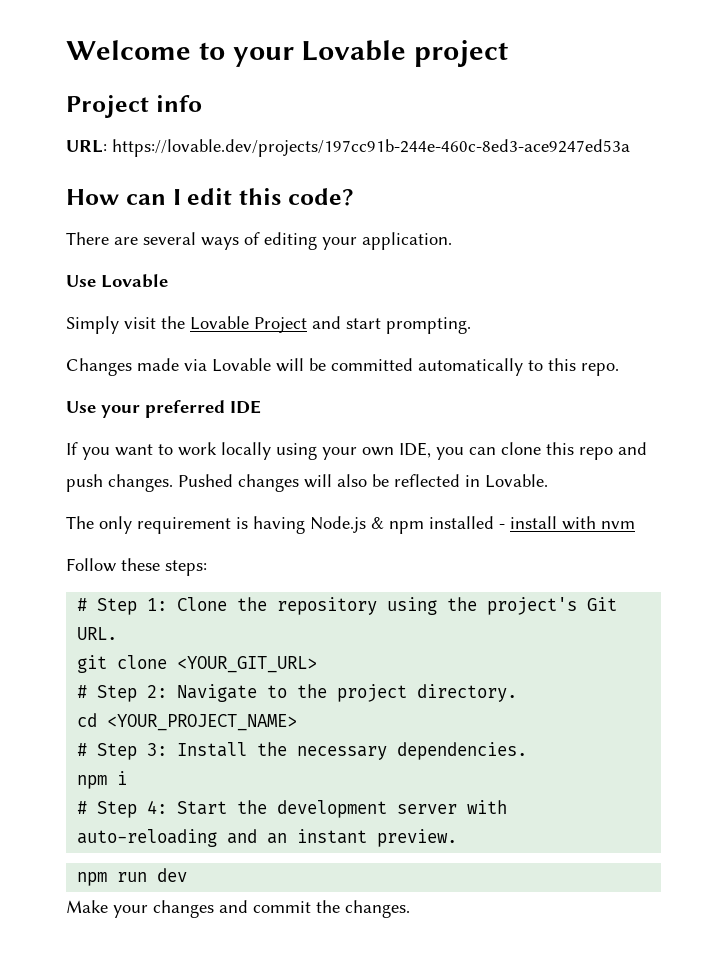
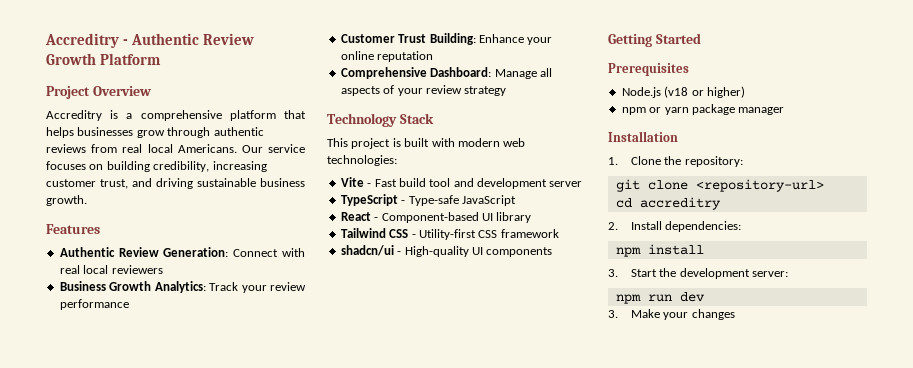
[66,40,509,67] [66,95,202,118] [66,139,630,157] [66,188,354,206] [66,232,452,250] [66,274,168,288] [66,316,471,334] [66,358,619,376] [66,400,261,418] [66,442,647,460] [66,474,548,492] [66,516,635,534] [66,558,207,576] [77,597,618,615] [77,627,118,640] [77,655,318,673] [77,684,518,702] [77,713,298,731] [77,742,528,760] [77,771,128,789] [77,800,508,818] [77,829,458,847] Welcome to your Lovable project // Project info // URL: https://lovable.dev/projects/197cc91b-244e-460c-8ed3-ace9247ed53a // How can I edit this code? // There are several ways of editing your application. // Use Lovable // Simply visit the Lovable Project and start prompting. // Changes made via Lovable will be committed automatically to this repo. // Use your preferred IDE // If you want to work locally using your own IDE, you can clone this repo and push changes. Pushed changes will also be reflected in Lovable. // The only requirement is having Node.js & npm installed - install with nvm // Follow these steps: // # Step 1: Clone the repository using the project's Git URL. // git clone <YOUR_GIT_URL> // # Step 2: Navigate to the project directory. // cd <YOUR_PROJECT_NAME> // # Step 3: Install the necessary dependencies. // npm i // # Step 4: Start the development server with auto-reloading and an instant preview. -> [45,33,255,48] [46,53,162,65] [46,86,151,99] [46,110,306,121] [46,127,264,138] [46,144,305,153] [46,161,267,172] [46,178,305,189] [46,195,87,206] [46,224,100,234] [59,247,305,257] [59,265,163,274] [59,281,306,293] [59,299,129,310] [340,33,553,45] [340,51,434,62] [340,67,552,79] [340,85,507,96] [327,113,434,127] [327,138,526,149] [327,155,397,166] [340,177,583,189] [340,194,516,206] [340,212,532,223] [340,228,559,240] [340,245,553,257] [608,33,701,47] [608,63,689,76] [621,86,745,98] [621,104,785,115] [608,131,678,142] [608,156,743,167] [615,179,824,192] [615,197,721,210] [608,221,742,232] [615,244,704,257] [608,268,789,279] Accreditry - Authentic Review Growth Platform // Project Overview // Accreditry is a comprehensive platform that helps businesses grow through authentic reviews from real local Americans. Our service focuses on building credibility, increasing customer trust, and driving sustainable business growth. // Features // Authentic Review Generation: Connect with real local reviewers // Business Growth Analytics: Track your review performance // Customer Trust Building: Enhance your online reputation // Comprehensive Dashboard: Manage all aspects of your review strategy // Technology Stack // This project is built with modern web technologies: // Vite - Fast build tool and development server // TypeScript - Type-safe JavaScript // React - Component-based UI library // Tailwind CSS - Utility-first CSS framework // shadcn/ui - High-quality UI components // Getting Started // Prerequisites // Node.js (v18 or higher) // npm or yarn package manager // Installation // 1. Clone the repository: // git clone <repository-url> // cd accreditry // 2. Install dependencies: // npm install // 3. Start the development server:
(188, 875) none -> [608,310,618,318] 3.
[219,900,410,918] and commit the changes. -> (735, 314) none

